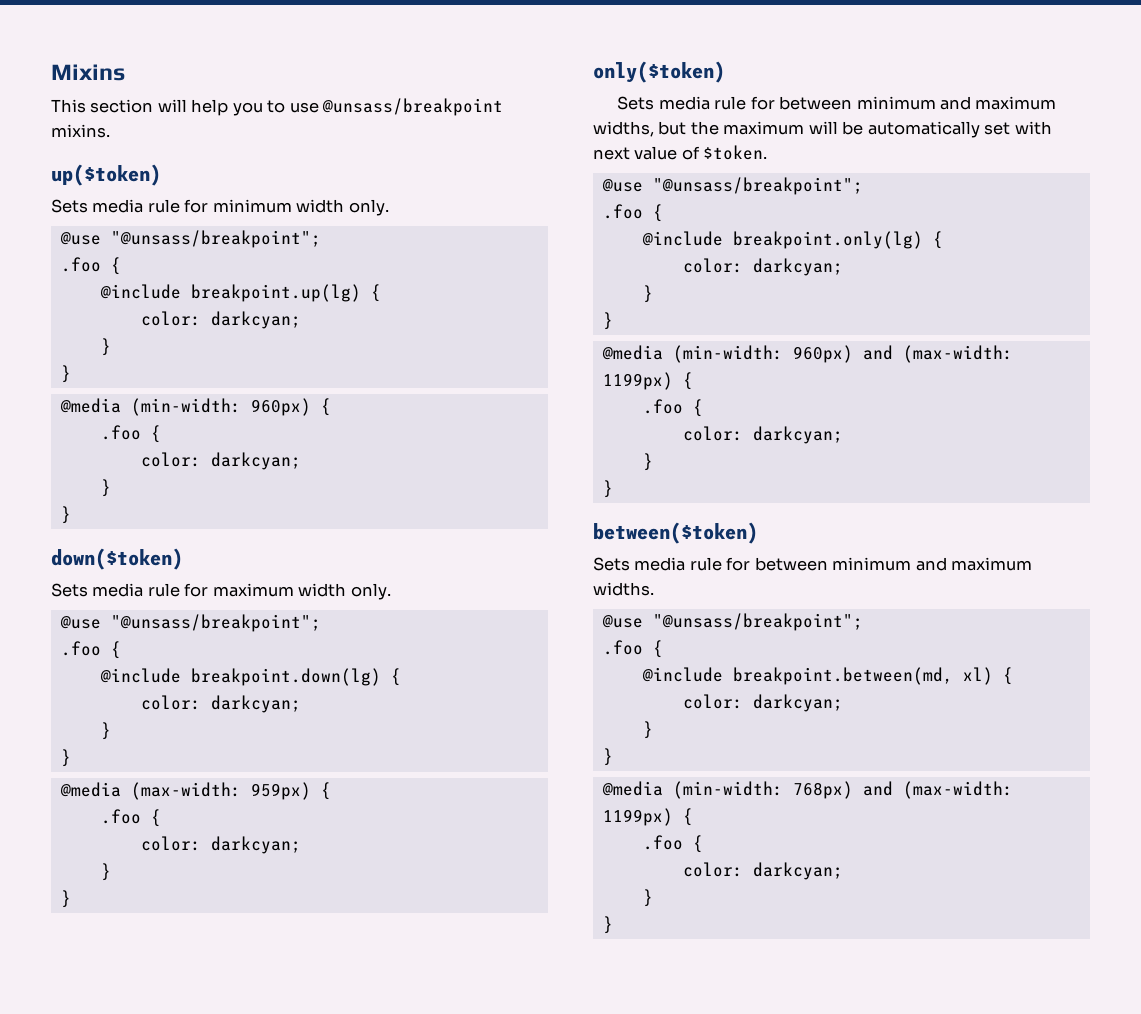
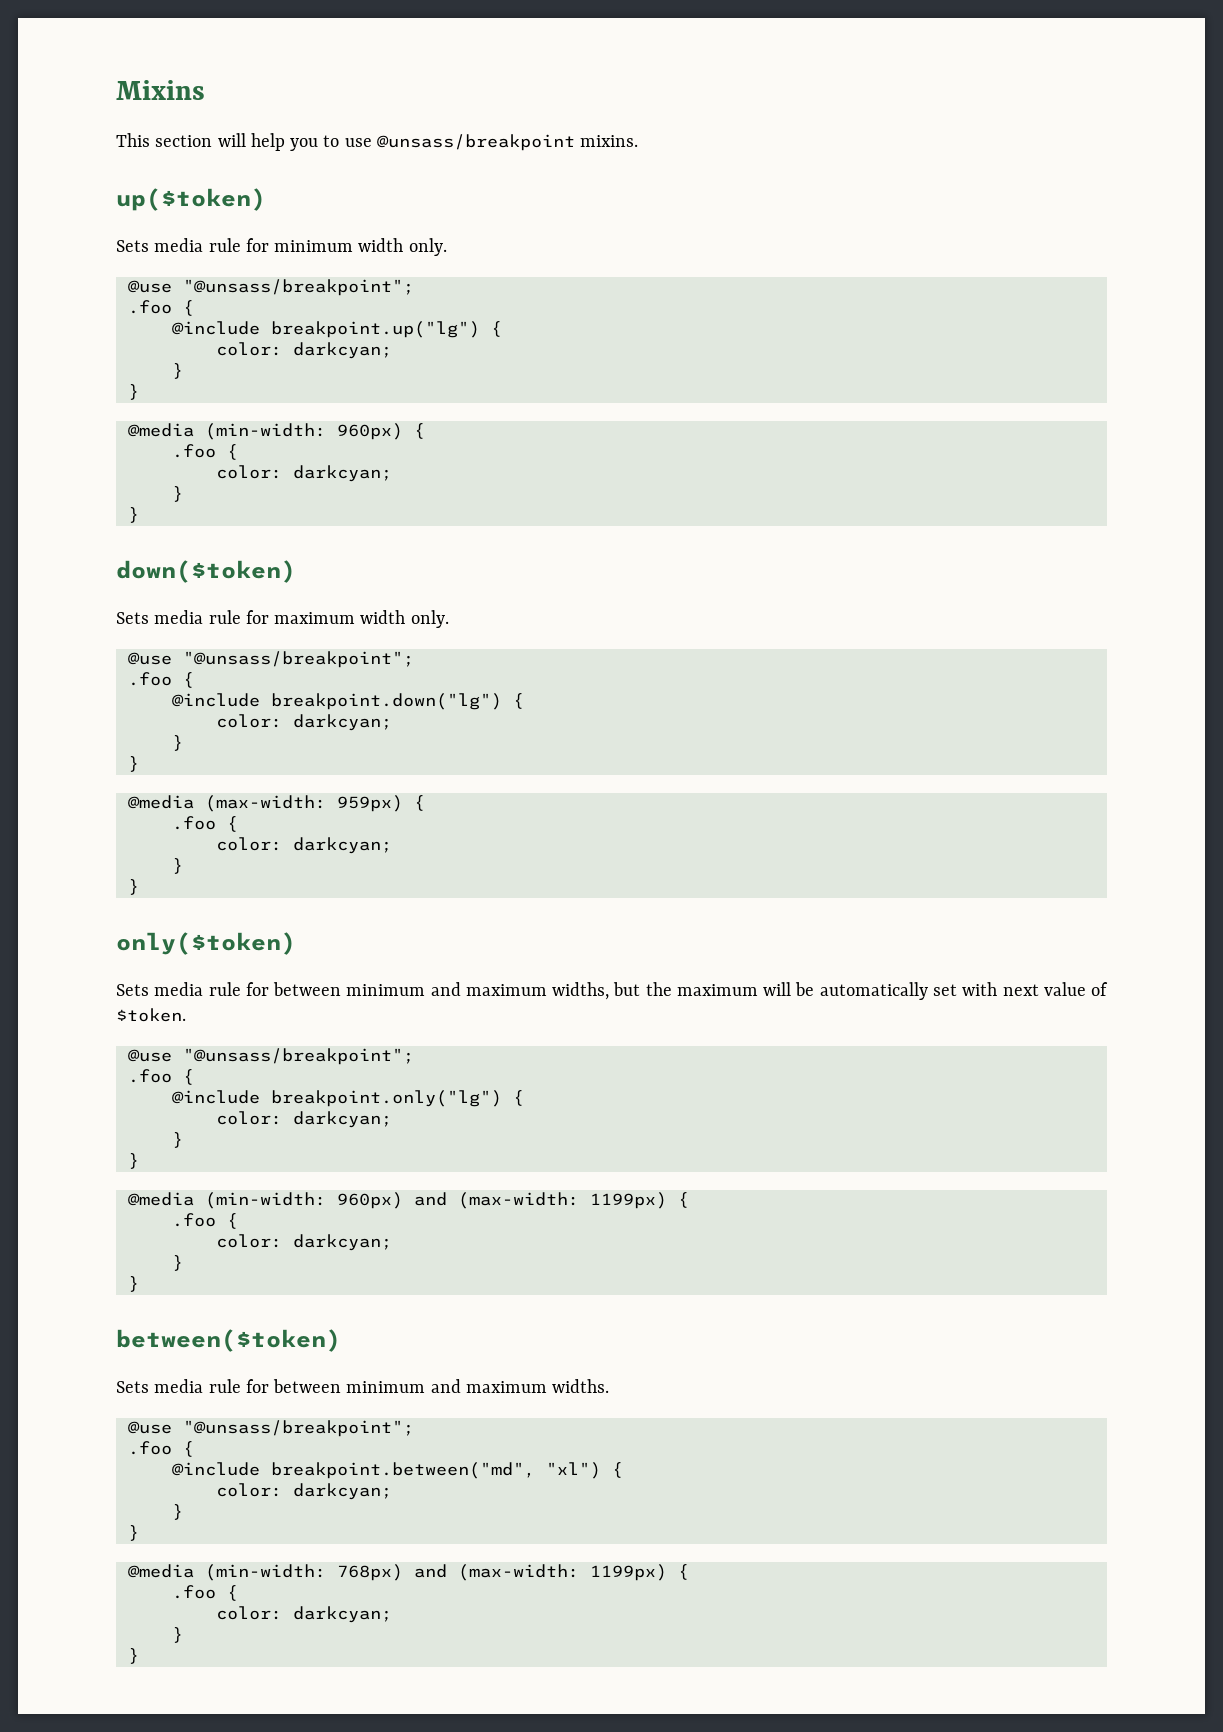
[190,284,361,302] breakpoint.up(lg) -> [270,321,480,338] breakpoint.up("lg")
[190,668,381,686] breakpoint.down(lg) -> [270,693,502,710] breakpoint.down("lg")
[732,231,923,249] breakpoint.only(lg) -> [270,1090,502,1107] breakpoint.only("lg")
[732,667,993,685] breakpoint.between(md, xl) -> [270,1462,601,1479] breakpoint.between("md", "xl")

